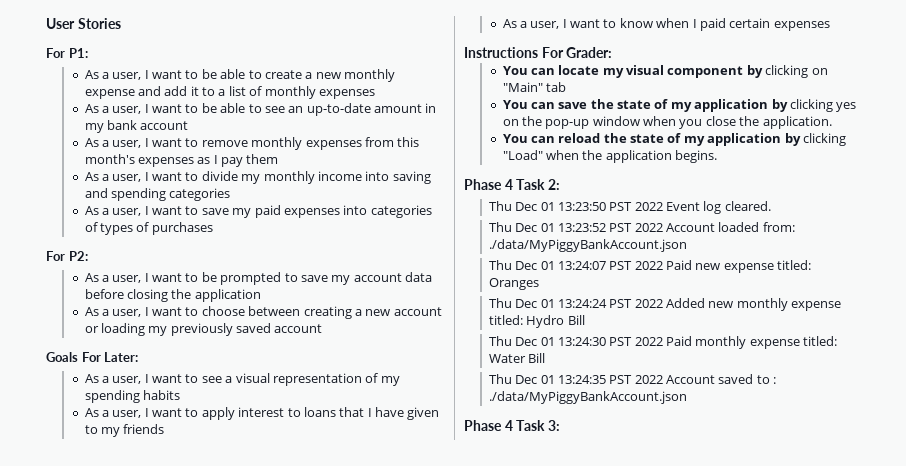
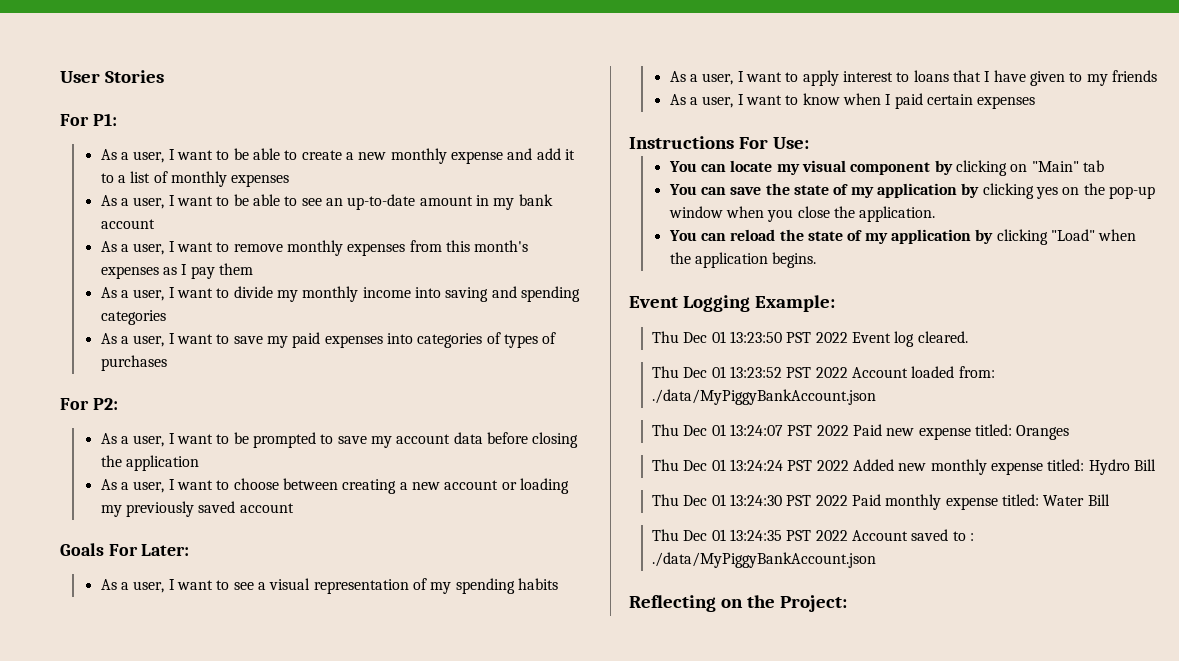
[566,47,613,58] Grader: -> [772,137,809,149] Use:
[464,179,560,190] Phase 4 Task 2: -> [629,295,835,312] Event Logging Example:
[464,420,560,431] Phase 4 Task 3: -> [629,595,847,612] Reflecting on the Project:

